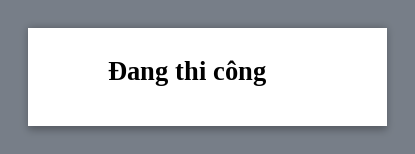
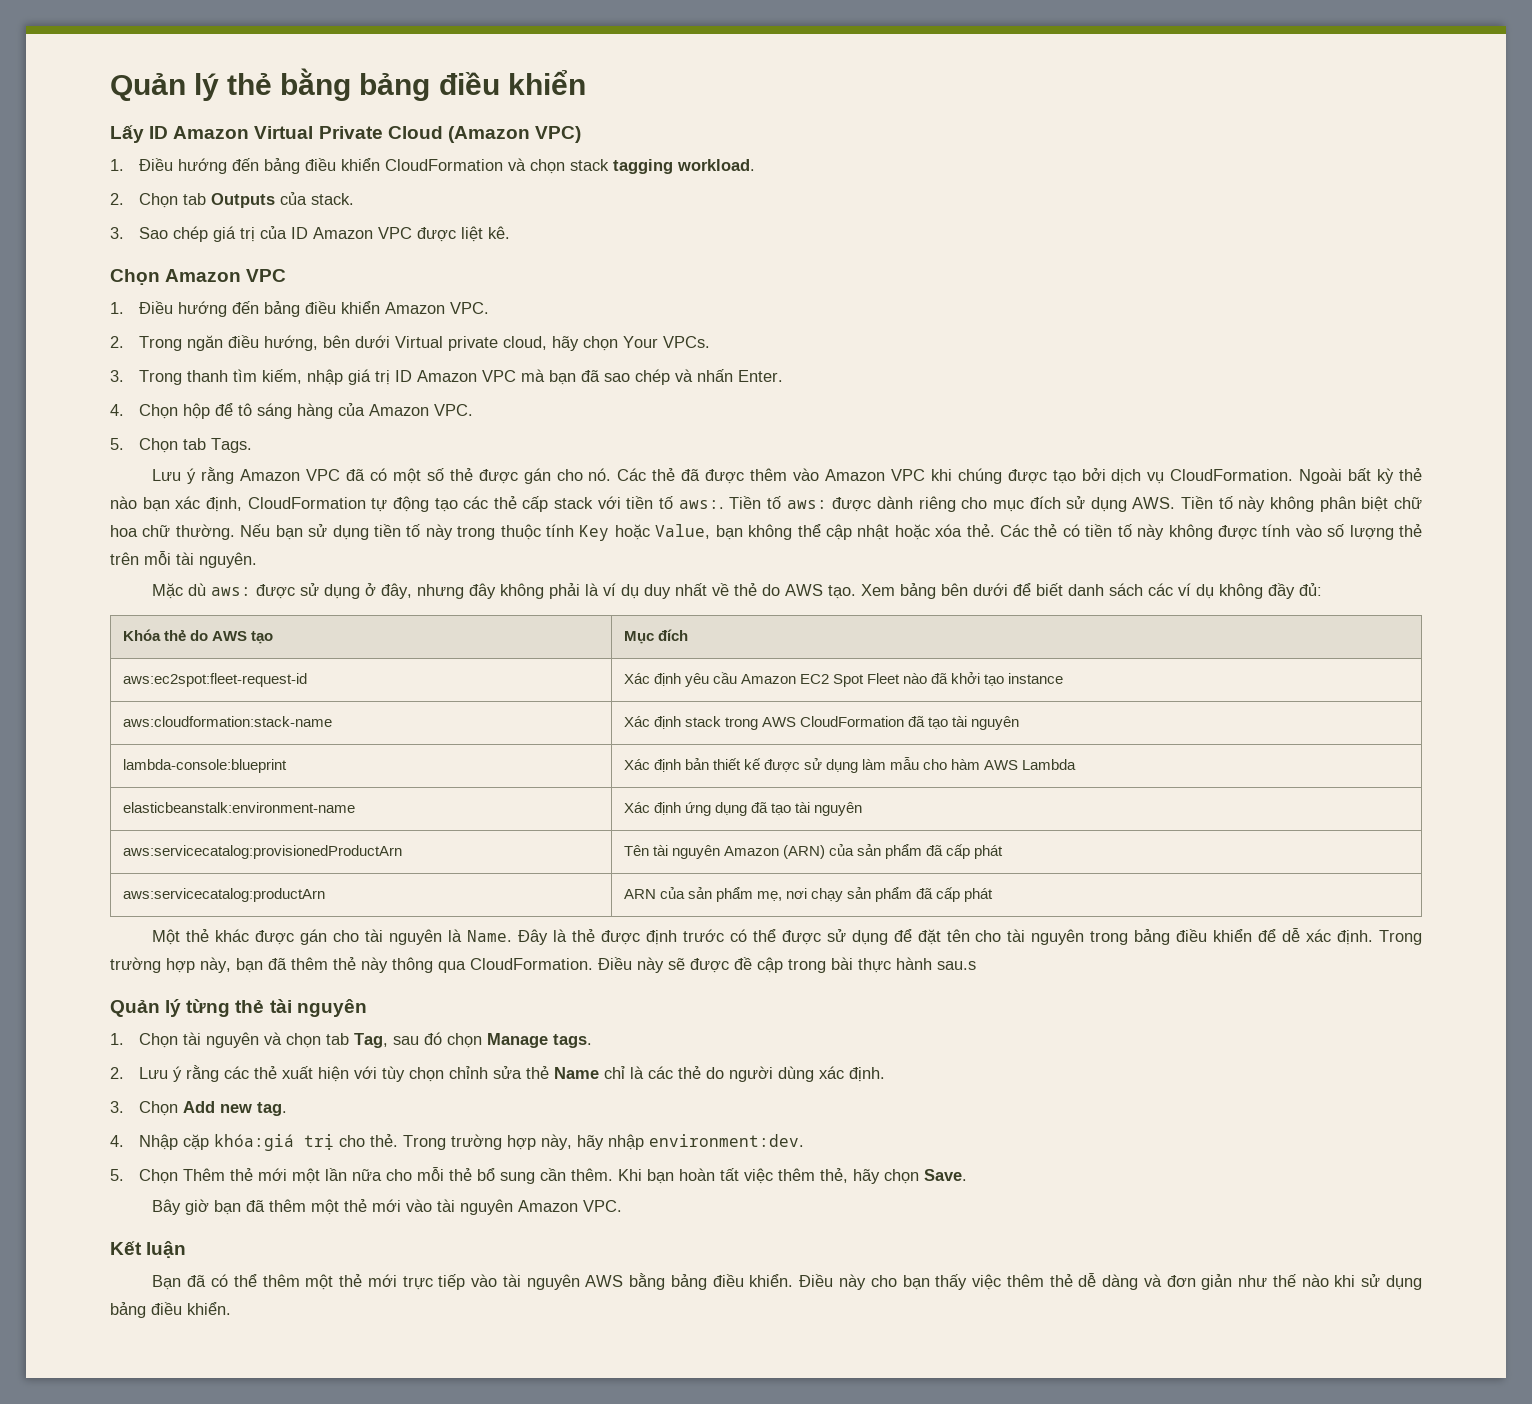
[108,60,267,86] Đang thi công -> [110,68,586,101] [110,125,581,143] [110,158,756,174] [110,192,355,208] [110,226,511,242] [110,269,287,285] [110,301,490,317] [110,335,711,351] [110,369,784,385] [110,403,474,419] [110,438,253,453] [152,467,1422,484] [110,496,1423,512] [110,524,1423,541] [110,551,257,568] [152,583,1323,599] [122,629,273,644] [623,629,688,644] [122,673,307,687] [623,672,1064,687] [122,716,332,727] [623,716,1020,730] [122,759,287,773] [623,757,1077,773] [122,802,355,813] [623,802,863,816] [122,845,402,859] [623,844,1004,859] [122,888,325,902] [623,887,994,902] [152,928,1422,945] [110,957,976,973] [110,999,367,1017] [110,1032,593,1048] [110,1065,886,1082] [110,1101,288,1116] [110,1134,805,1151] [110,1167,968,1184] [152,1199,623,1215] [110,1241,187,1258] [152,1273,1422,1290] [110,1302,231,1318] Quản lý thẻ bằng bảng điều khiển // Lấy ID Amazon Virtual Private Cloud (Amazon VPC) // 1. Điều hướng đến bảng điều khiển CloudFormation và chọn stack tagging workload. // 2. Chọn tab Outputs của stack. // 3. Sao chép giá trị của ID Amazon VPC được liệt kê. // Chọn Amazon VPC // 1. Điều hướng đến bảng điều khiển Amazon VPC. // 2. Trong ngăn điều hướng, bên dưới Virtual private cloud, hãy chọn Your VPCs. // 3. Trong thanh tìm kiếm, nhập giá trị ID Amazon VPC mà bạn đã sao chép và nhấn Enter. // 4. Chọn hộp để tô sáng hàng của Amazon VPC. // 5. Chọn tab Tags. // Lưu ý rằng Amazon VPC đã có một số thẻ được gán cho nó. Các thẻ đã được thêm vào Amazon VPC khi chúng được tạo bởi dịch vụ CloudFormation. Ngoài bất kỳ thẻ nào bạn xác định, CloudFormation tự động tạo các thẻ cấp stack với tiền tố aws:. Tiền tố aws: được dành riêng cho mục đích sử dụng AWS. Tiền tố này không phân biệt chữ hoa chữ thường. Nếu bạn sử dụng tiền tố này trong thuộc tính Key hoặc Value, bạn không thể cập nhật hoặc xóa thẻ. Các thẻ có tiền tố này không được tính vào số lượng thẻ trên mỗi tài nguyên. // Mặc dù aws: được sử dụng ở đây, nhưng đây không phải là ví dụ duy nhất về thẻ do AWS tạo. Xem bảng bên dưới để biết danh sách các ví dụ không đầy đủ: // Khóa thẻ do AWS tạo | Mục đích // aws:ec2spot:fleet-request-id | Xác định yêu cầu Amazon EC2 Spot Fleet nào đã khởi tạo instance // aws:cloudformation:stack-name | Xác định stack trong AWS CloudFormation đã tạo tài nguyên // lambda-console:blueprint | Xác định bản thiết kế được sử dụng làm mẫu cho hàm AWS Lambda // elasticbeanstalk:environment-name | Xác định ứng dụng đã tạo tài nguyên // aws:servicecatalog:provisionedProductArn | Tên tài nguyên Amazon (ARN) của sản phẩm đã cấp phát // aws:servicecatalog:productArn | ARN của sản phẩm mẹ, nơi chạy sản phẩm đã cấp phát // Một thẻ khác được gán cho tài nguyên là Name. Đây là thẻ được định trước có thể được sử dụng để đặt tên cho tài nguyên trong bảng điều khiển để dễ xác định. Trong trường hợp này, bạn đã thêm thẻ này thông qua CloudFormation. Điều này sẽ được đề cập trong bài thực hành sau.s // Quản lý từng thẻ tài nguyên // 1. Chọn tài nguyên và chọn tab Tag, sau đó chọn Manage tags. // 2. Lưu ý rằng các thẻ xuất hiện với tùy chọn chỉnh sửa thẻ Name chỉ là các thẻ do người dùng xác định. // 3. Chọn Add new tag. // 4. Nhập cặp khóa:giá trị cho thẻ. Trong trường hợp này, hãy nhập environment:dev. // 5. Chọn Thêm thẻ mới một lần nữa cho mỗi thẻ bổ sung cần thêm. Khi bạn hoàn tất việc thêm thẻ, hãy chọn Save. // Bây giờ bạn đã thêm một thẻ mới vào tài nguyên Amazon VPC. // Kết luận // Bạn đã có thể thêm một thẻ mới trực tiếp vào tài nguyên AWS bằng bảng điều khiển. Điều này cho bạn thấy việc thêm thẻ dễ dàng và đơn giản như thế nào khi sử dụng bảng điều khiển.

